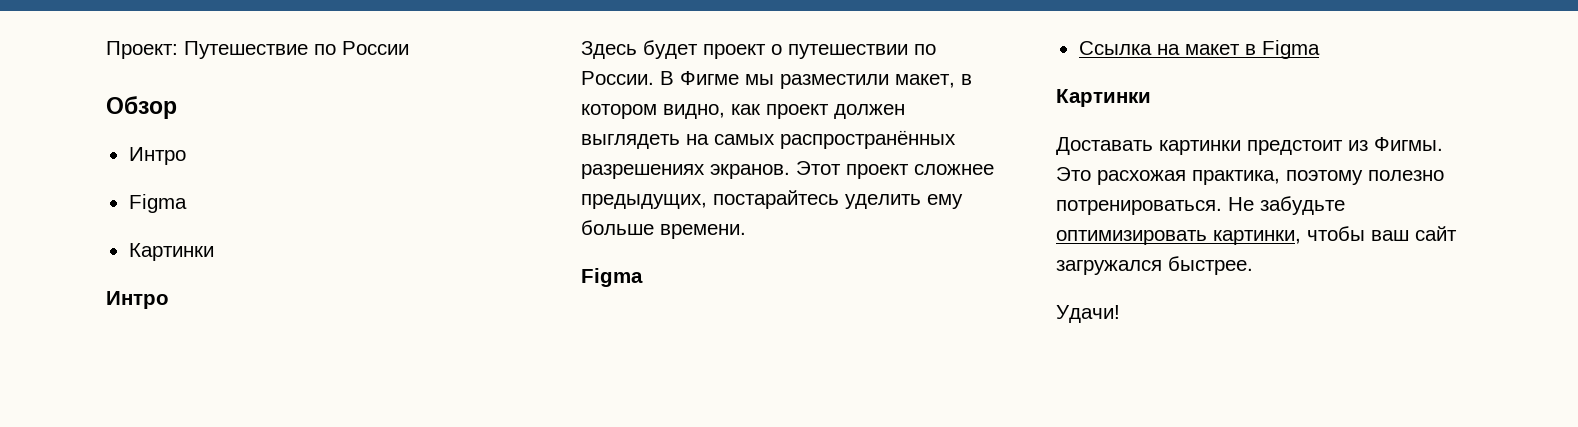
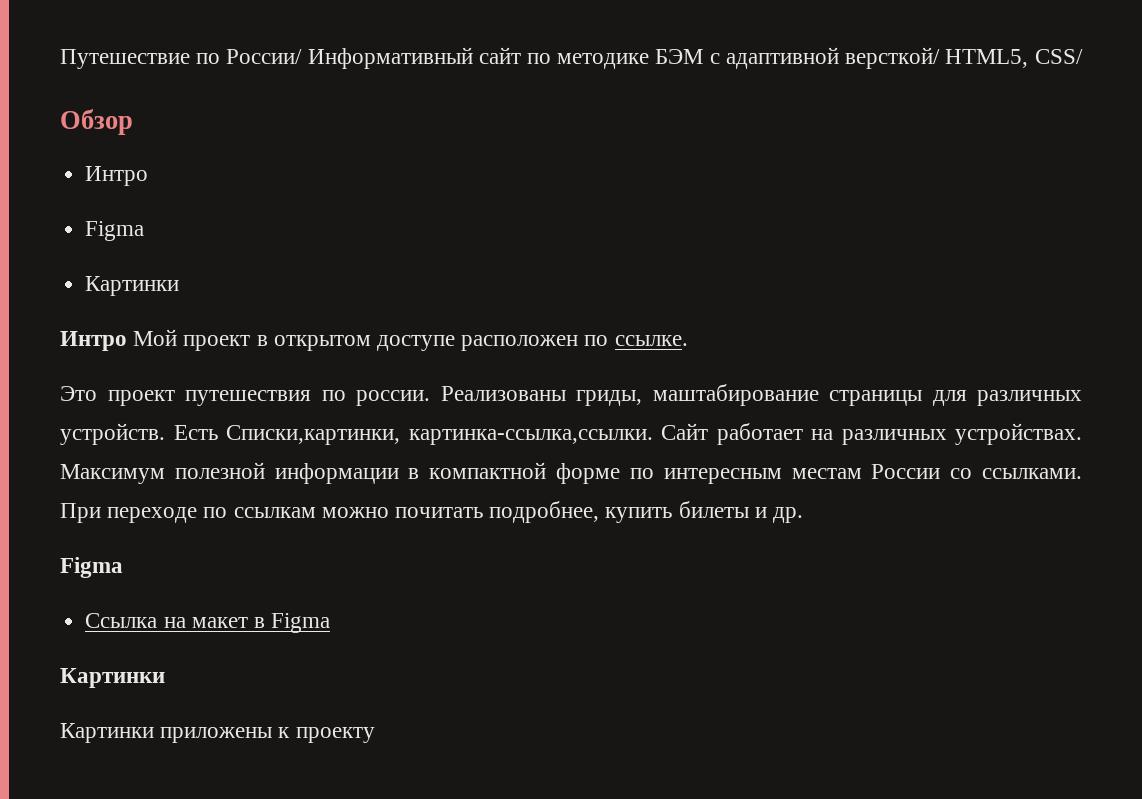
[106,41,178,59] Проект: -> (60, 59) none
[342,41,409,55] России -> [226,47,1083,69] России/ Информативный сайт по методике БЭМ c адаптивной версткой/ HTML5, CSS/
[581,40,936,59] [581,71,972,89] [581,104,905,119] [581,130,956,149] [581,161,994,179] [581,190,963,209] [581,220,746,239] // Здесь будет проект о путешествии по России. В Фигме мы разместили макет, в котором видно, как проект должен выглядеть на самых распространённых разрешениях экранов. Этот проект сложнее предыдущих, постарайтесь уделить ему больше времени. -> [133,329,688,351] [60,384,1082,406] [60,423,1082,445] [60,462,1082,484] [60,501,804,523] Мой проект в открытом доступе расположен по ссылке. // Это проект путешествия по россии. Реализованы гриды, маштабирование страницы для различных устройств. Есть Списки,картинки, картинка-ссылка,ссылки. Сайт работает на различных устройствах. Максимум полезной информации в компактной форме по интересным местам России со ссылками. При переходе по ссылкам можно почитать подробнее, купить билеты и др.
[1056,137,1443,155] [1056,167,1444,185] [1056,196,1345,215] [1056,226,1457,245] [1056,256,1253,275] [1056,305,1120,323] Доставать картинки предстоит из Фигмы. Это расхожая практика, поэтому полезно потренироваться. Не забудьте оптимизировать картинки, чтобы ваш сайт загружался быстрее. // Удачи! -> [60,723,375,743] Картинки приложены к проекту

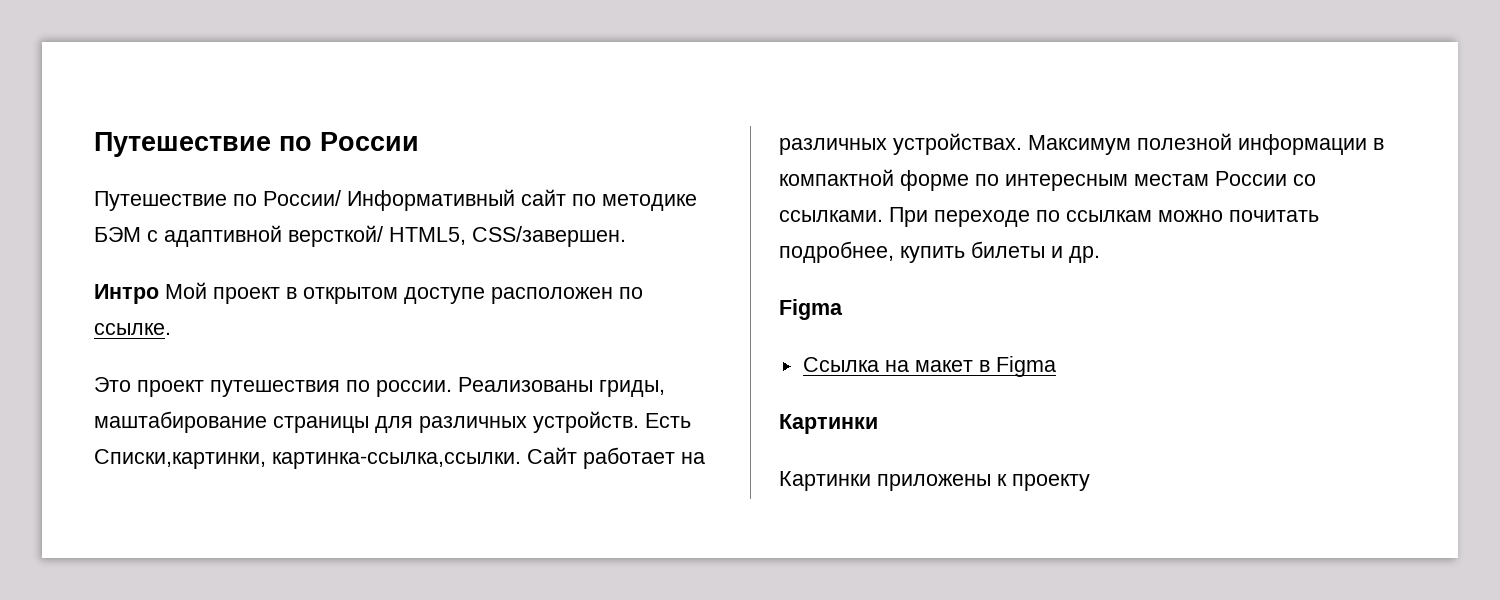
[60,49,221,69] Путешествие по -> [94,132,419,157] [94,191,257,211] Путешествие по России // Путешествие по
[1034,49,1083,64] [60,109,133,135] [85,166,149,186] [85,221,145,241] [85,276,180,296] CSS/ // Обзор // Интро // Figma // Картинки -> [472,226,626,247] CSS/завершен.

